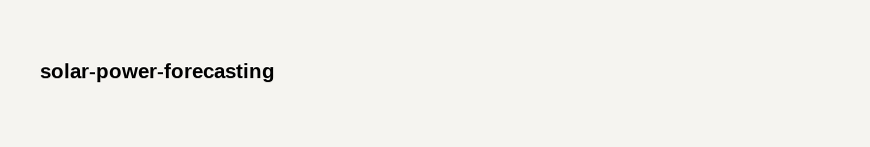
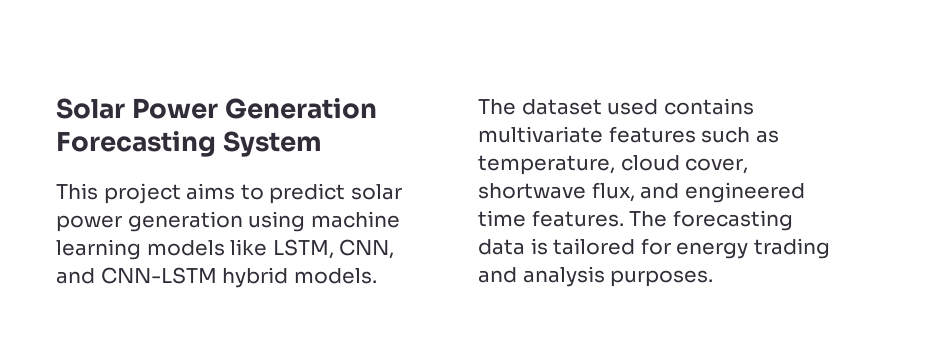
[39,63,276,83] solar-power-forecasting -> [56,98,378,119] [56,131,323,157] [56,183,402,204] [56,211,400,232] [56,239,395,260] [56,267,377,288] [478,98,754,115] [478,126,779,143] [478,155,749,175] [478,182,805,203] [478,210,793,231] [478,238,830,259] [478,266,714,287] Solar Power Generation Forecasting System // This project aims to predict solar power generation using machine learning models like LSTM, CNN, and CNN-LSTM hybrid models. The dataset used contains multivariate features such as temperature, cloud cover, shortwave flux, and engineered time features. The forecasting data is tailored for energy trading and analysis purposes.

